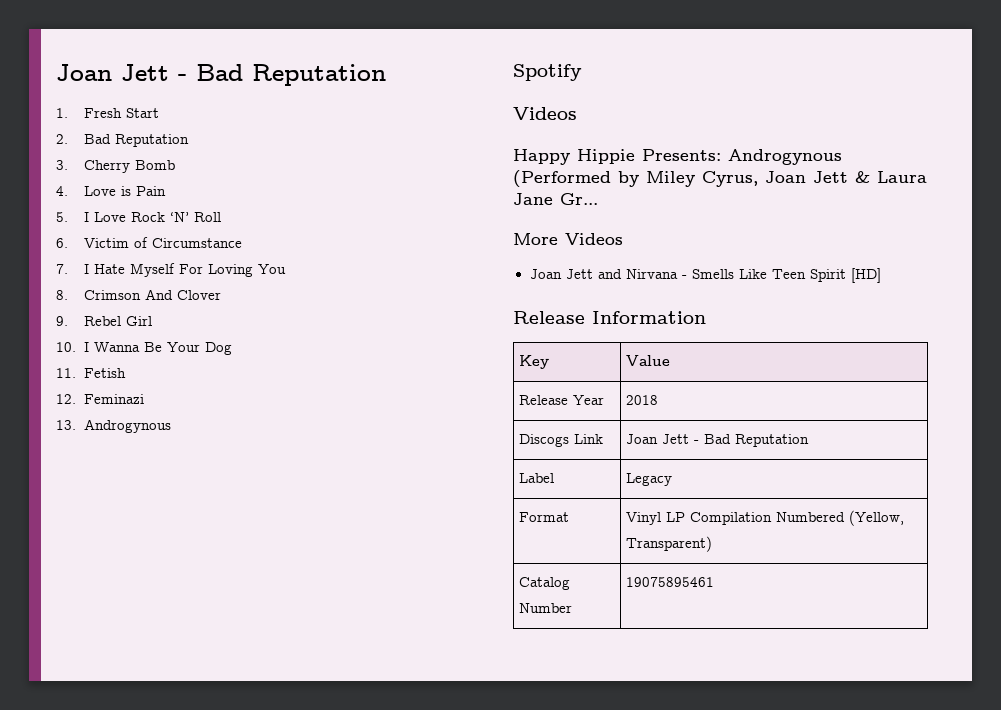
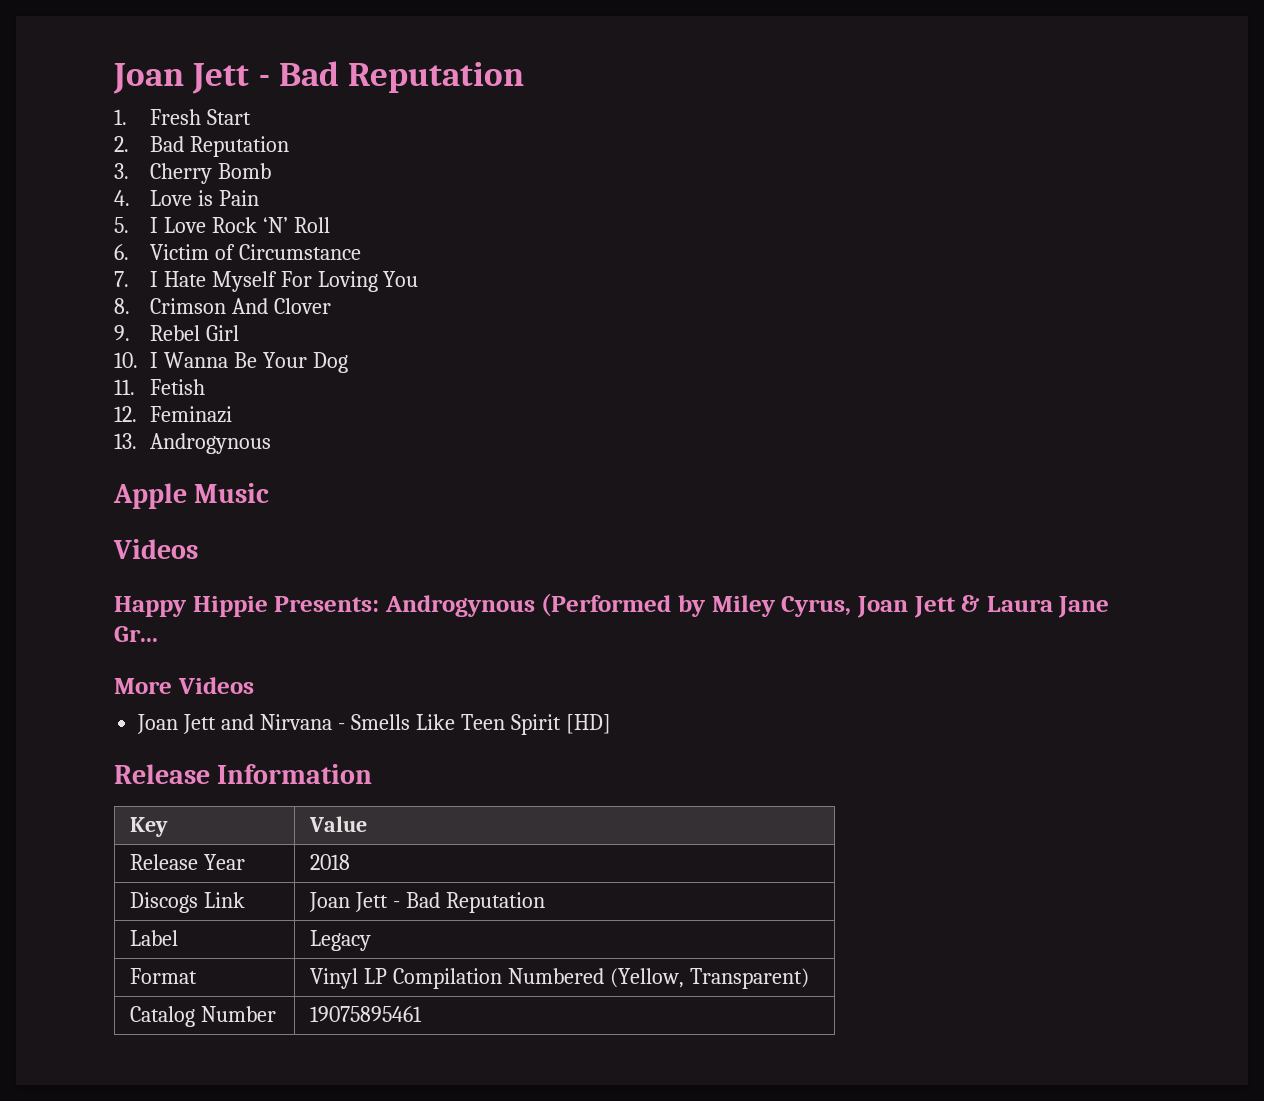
[513,64,582,81] Spotify -> [113,483,270,509] Apple Music

